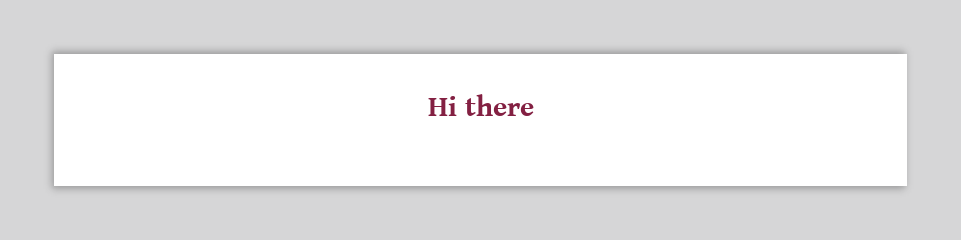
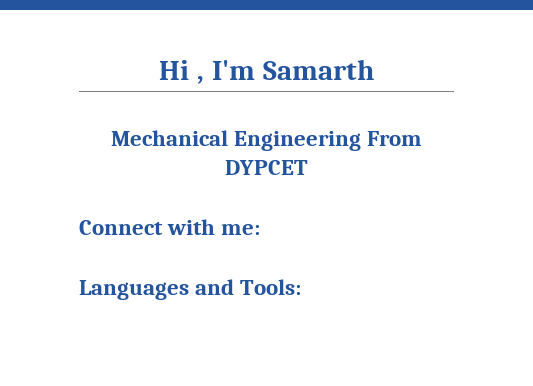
[464,94,534,116] there -> [197,59,374,84] [110,130,423,151] [225,160,308,175] [79,219,261,235] [79,279,302,300] , I'm Samarth // Mechanical Engineering From DYPCET // Connect with me: // Languages and Tools:

